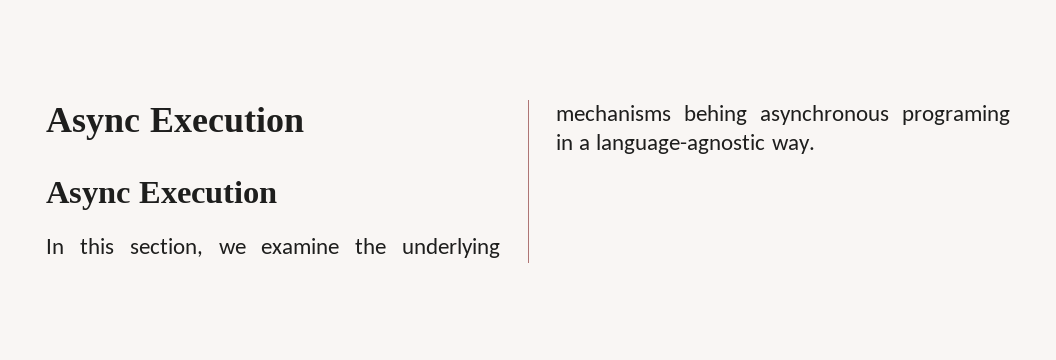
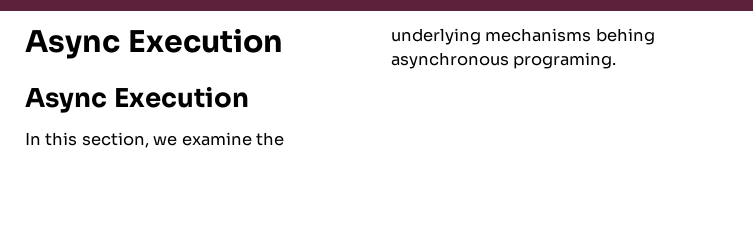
[902,105,1010,125] [556,134,815,154] programing in a language-agnostic way. -> [513,52,617,69] programing.

